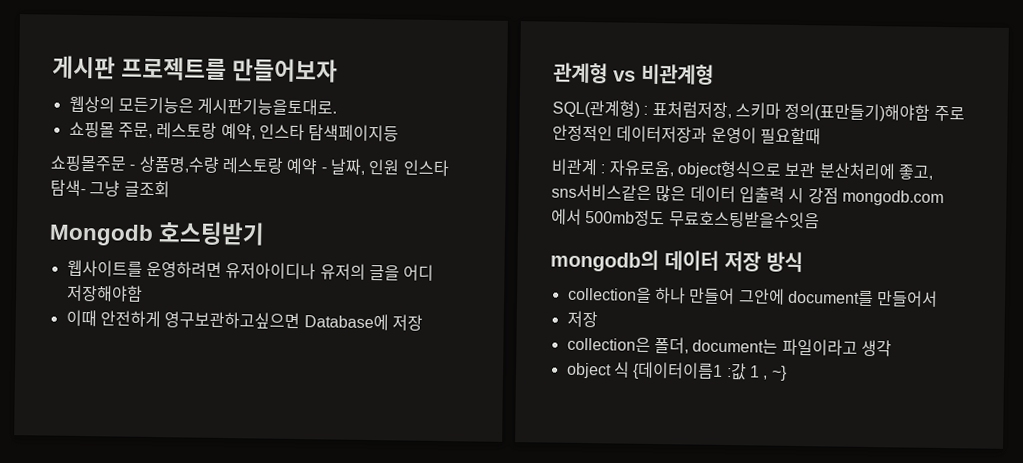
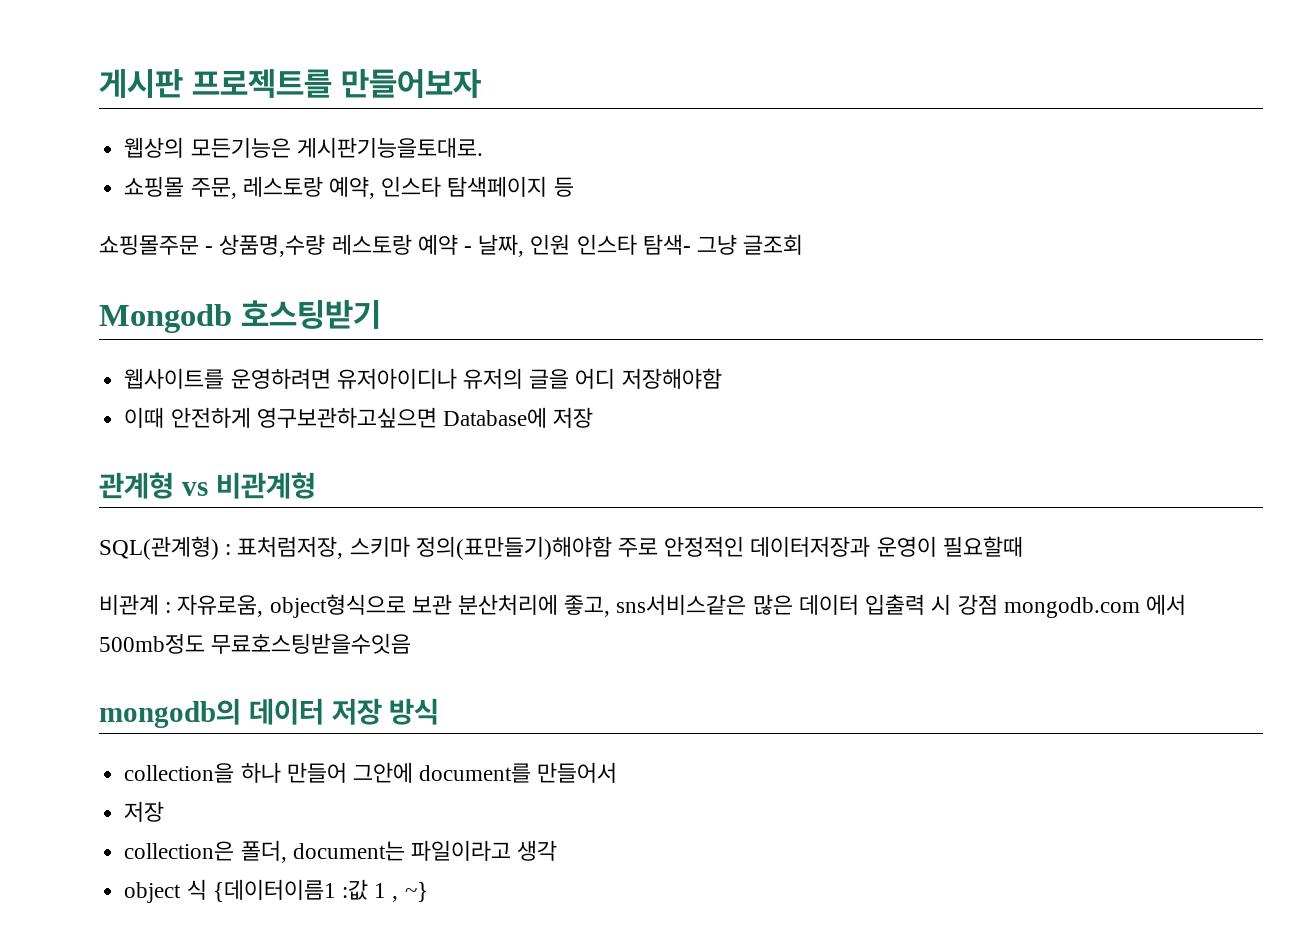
[308,124,400,142] 탐색페이지등 -> [447,176,574,197] 탐색페이지 등

